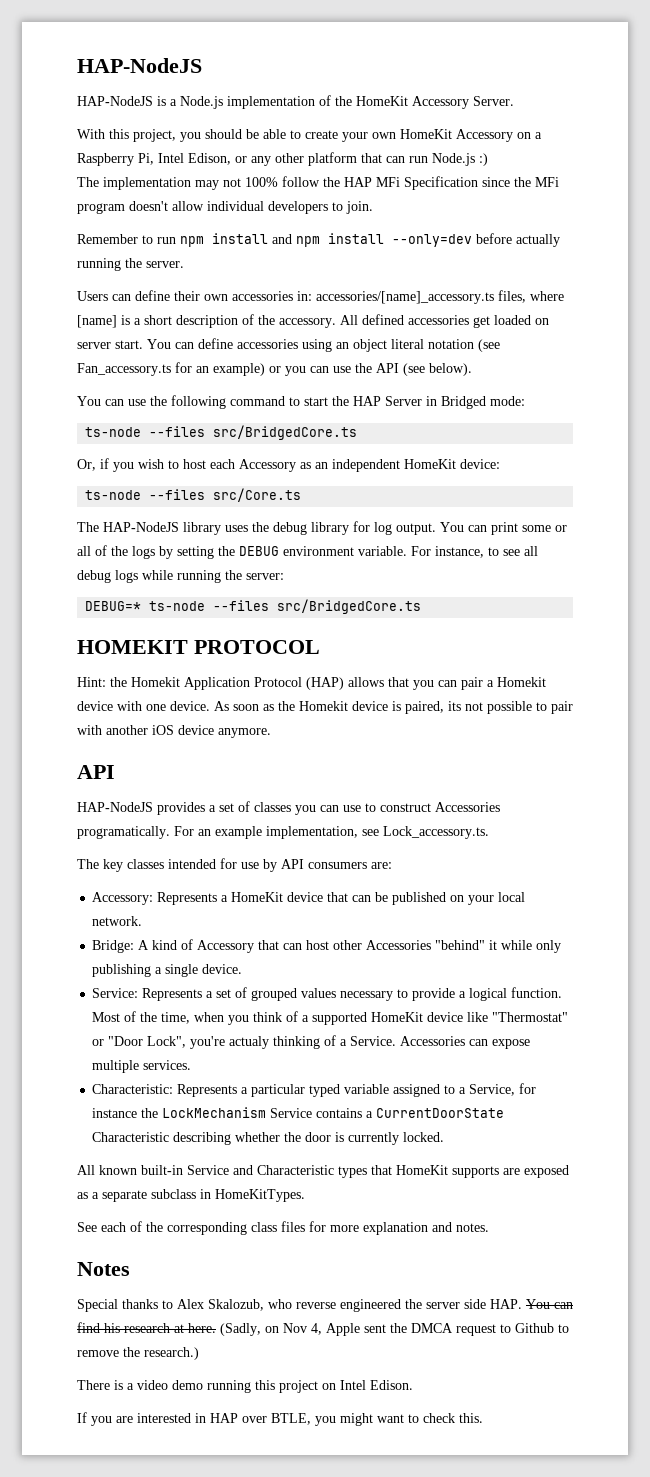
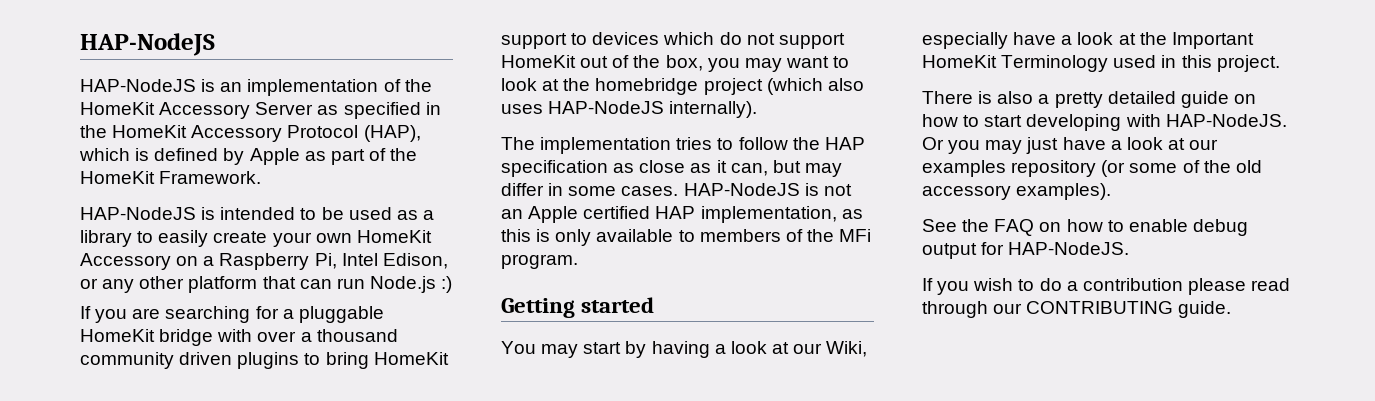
[170,96,223,109] a Node.js -> [220,82,243,92] an
[473,96,514,106] [77,129,301,142] Server. // With this project, you should be able to -> [255,102,441,119] [80,125,421,142] [79,148,418,165] [80,171,262,184] [80,207,434,220] [80,230,209,247] Server as specified in the HomeKit Accessory Protocol (HAP), which is defined by Apple as part of the HomeKit Framework. // HAP-NodeJS is intended to be used as a library to easily
[77,176,559,190] [77,201,373,214] [77,233,560,247] [77,258,184,271] [77,290,564,304] [77,314,549,328] [77,338,500,352] [77,362,472,376] [77,395,525,409] [85,425,358,440] [77,458,500,472] [85,488,302,502] [77,521,567,535] [77,545,538,559] [77,570,284,583] [85,599,422,614] [77,640,320,654] [77,677,546,690] [77,701,573,714] [77,725,271,738] [77,765,115,779] [77,801,500,815] [77,826,489,839] [77,858,392,872] [92,892,526,905] [92,916,143,926] [92,939,562,953] [92,964,243,977] [92,987,563,1001] [92,1011,569,1025] [92,1035,531,1049] [92,1060,192,1073] [92,1083,537,1097] [92,1107,505,1118] [92,1132,445,1145] [77,1165,569,1178] [77,1189,305,1202] [77,1221,489,1235] [77,1262,130,1276] [77,1299,573,1312] [77,1322,569,1336] [77,1347,199,1360] [77,1380,413,1393] [77,1412,483,1426] The implementation may not 100% follow the HAP MFi Specification since the MFi program doesn't allow individual developers to join. // Remember to run npm install and npm install --only=dev before actually running the server. // Users can define their own accessories in: accessories/[name]_accessory.ts files, where [name] is a short description of the accessory. All defined accessories get loaded on server start. You can define accessories using an object literal notation (see Fan_accessory.ts for an example) or you can use the API (see below). // You can use the following command to start the HAP Server in Bridged mode: // ts-node --files src/BridgedCore.ts // Or, if you wish to host each Accessory as an independent HomeKit device: // ts-node --files src/Core.ts // The HAP-NodeJS library uses the debug library for log output. You can print some or all of the logs by setting the DEBUG environment variable. For instance, to see all debug logs while running the server: // DEBUG=* ts-node --files src/BridgedCore.ts // HOMEKIT PROTOCOL // Hint: the Homekit Application Protocol (HAP) allows that you can pair a Homekit device with one device. As soon as the Homekit device is paired, its not possible to pair with another iOS device anymore. // API // HAP-NodeJS provides a set of classes you can use to construct Accessories programatically. For an example implementation, see Lock_accessory.ts. // The key classes intended for use by API consumers are: // Accessory: Represents a HomeKit device that can be published on your local network. // Bridge: A kind of Accessory that can host other Accessories "behind" it while only publishing a single device. // Service: Represents a set of grouped values necessary to provide a logical function. Most of the time, when you think of a supported HomeKit device like "Thermostat" or "Door Lock", you're actualy thinking of a Service. Accessories can expose multiple services. // Characteristic: Represents a particular typed variable assigned to a Service, for instance the LockMechanism Service contains a CurrentDoorState Characteristic describing whether the door is currently locked. // All known built-in Service and Characteristic types that HomeKit supports are exposed as a separate subclass in HomeKitTypes. // See each of the corresponding class files for more explanation and notes. // Notes // Special thanks to Alex Skalozub, who reverse engineered the server side HAP. You can find his research at here. (Sadly, on Nov 4, Apple sent the DMCA request to Github to remove the research.) // There is a video demo running this project on Intel Edison. // If you are interested in HAP over BTLE, you might want to check this. -> [80,306,384,323] [80,329,398,346] [80,352,449,369] [501,32,845,49] [501,55,850,72] [501,78,864,95] [501,101,758,118] [501,137,865,154] [501,160,842,177] [501,183,852,196] [501,206,863,223] [501,229,872,246] [501,254,578,269] [501,297,655,318] [501,341,868,358] [922,32,1254,49] [922,55,1280,72] [922,91,1256,108] [922,114,1287,131] [922,137,1219,154] [922,160,1262,177] [922,183,1112,200] [922,219,1248,236] [922,242,1130,259] [922,278,1291,295] [922,301,1232,318] If you are searching for a pluggable HomeKit bridge with over a thousand community driven plugins to bring HomeKit support to devices which do not support HomeKit out of the box, you may want to look at the homebridge project (which also uses HAP-NodeJS internally). // The implementation tries to follow the HAP specification as close as it can, but may differ in some cases. HAP-NodeJS is not an Apple certified HAP implementation, as this is only available to members of the MFi program. // Getting started // You may start by having a look at our Wiki, especially have a look at the Important HomeKit Terminology used in this project. // There is also a pretty detailed guide on how to start developing with HAP-NodeJS. Or you may just have a look at our examples repository (or some of the old accessory examples). // See the FAQ on how to enable debug output for HAP-NodeJS. // If you wish to do a contribution please read through our CONTRIBUTING guide.

